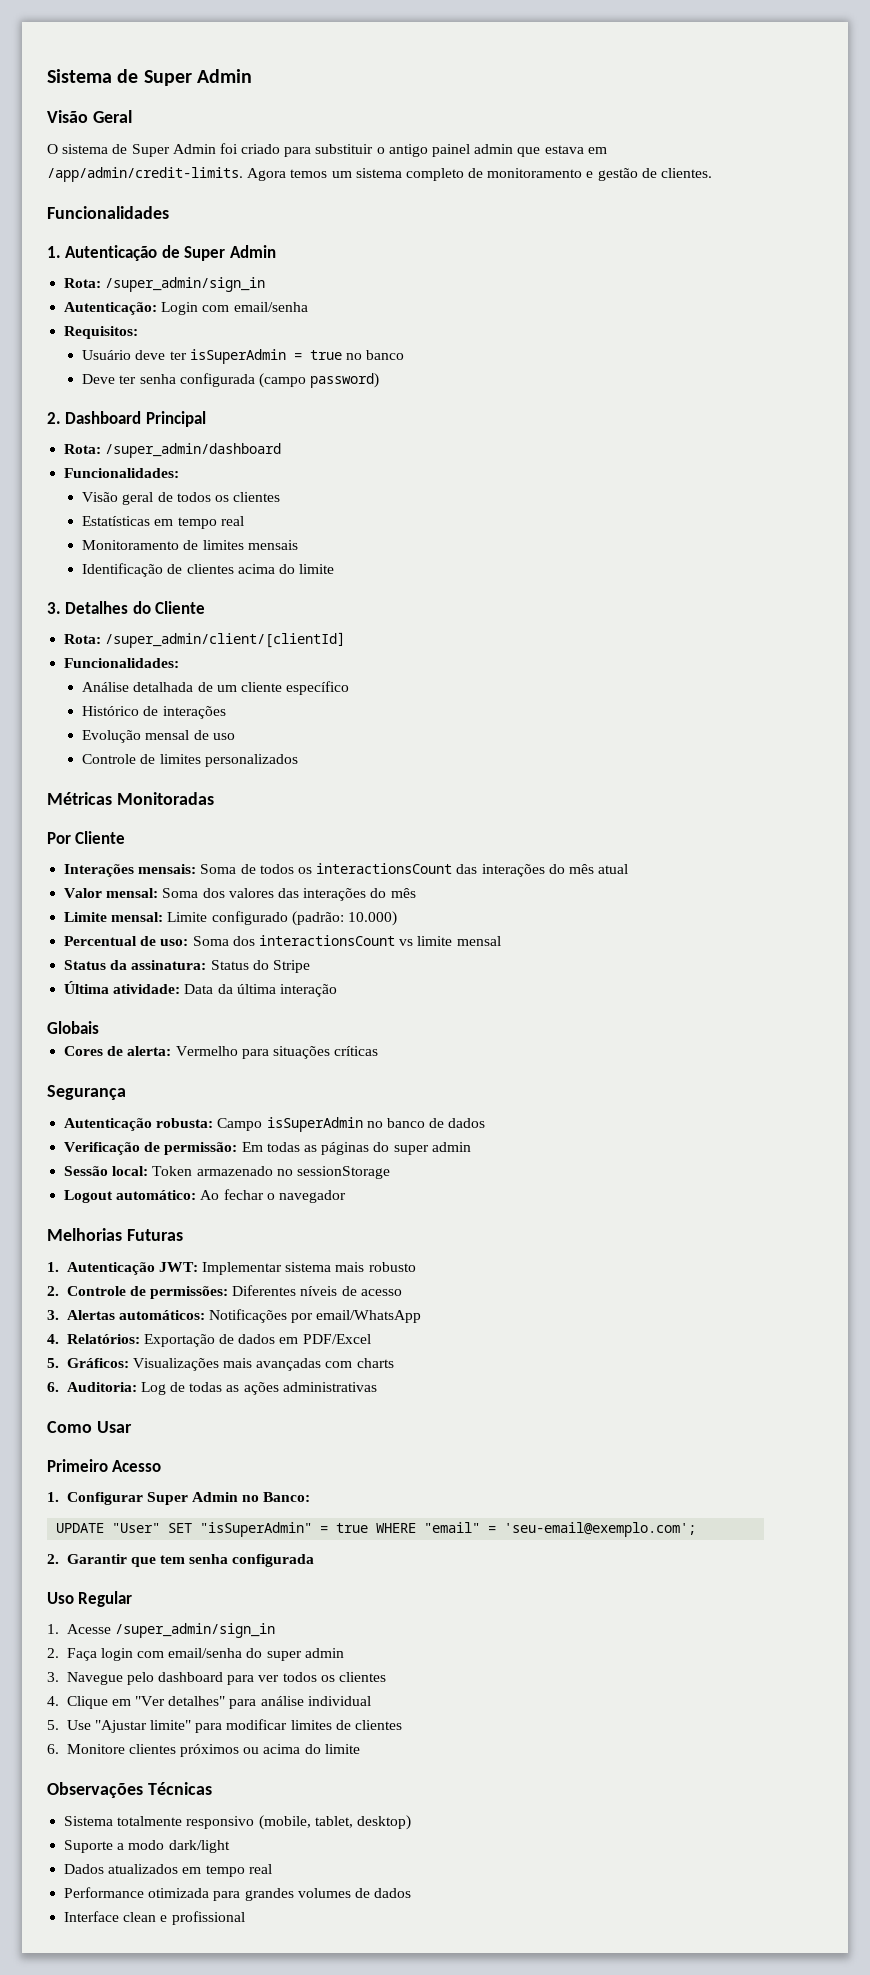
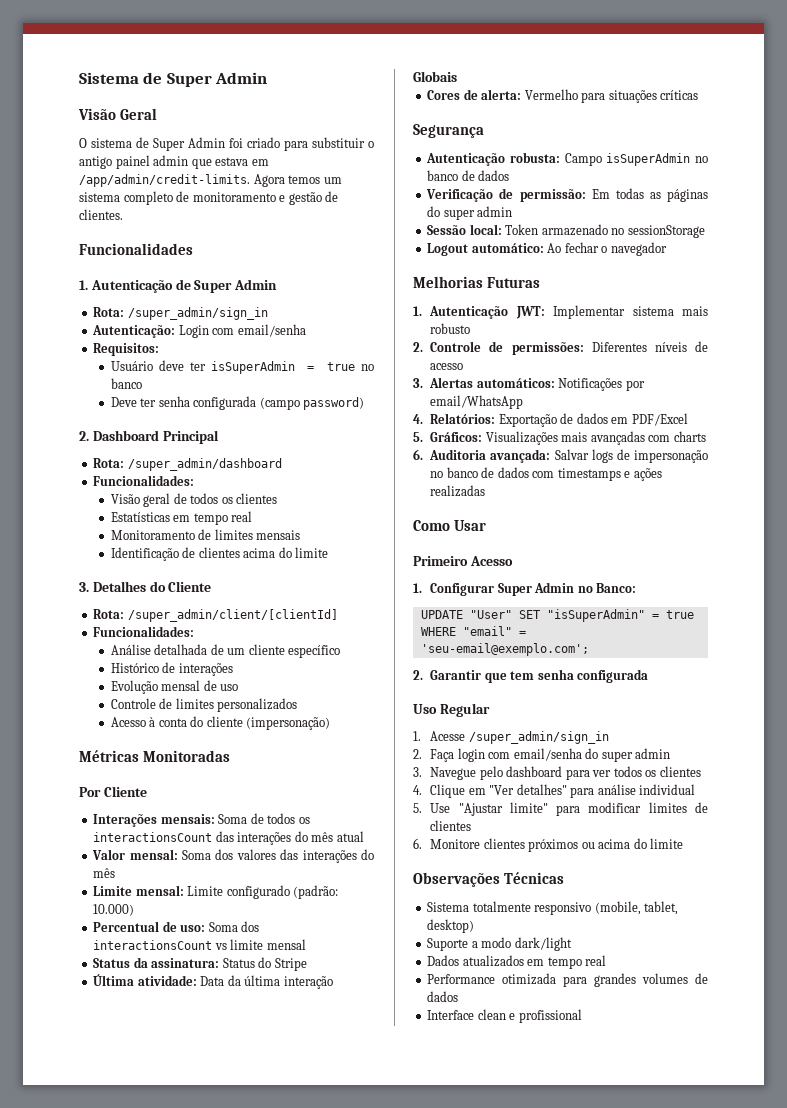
(298, 760) none -> [110,716,331,730] // Acesso à conta do cliente (impersonação)
[66,1382,377,1395] Auditoria: Log de todas as ações administrativas -> [429,449,708,463] [430,467,662,481] [430,485,486,497] Auditoria avançada: Salvar logs de impersonação no banco de dados com timestamps e ações realizadas

